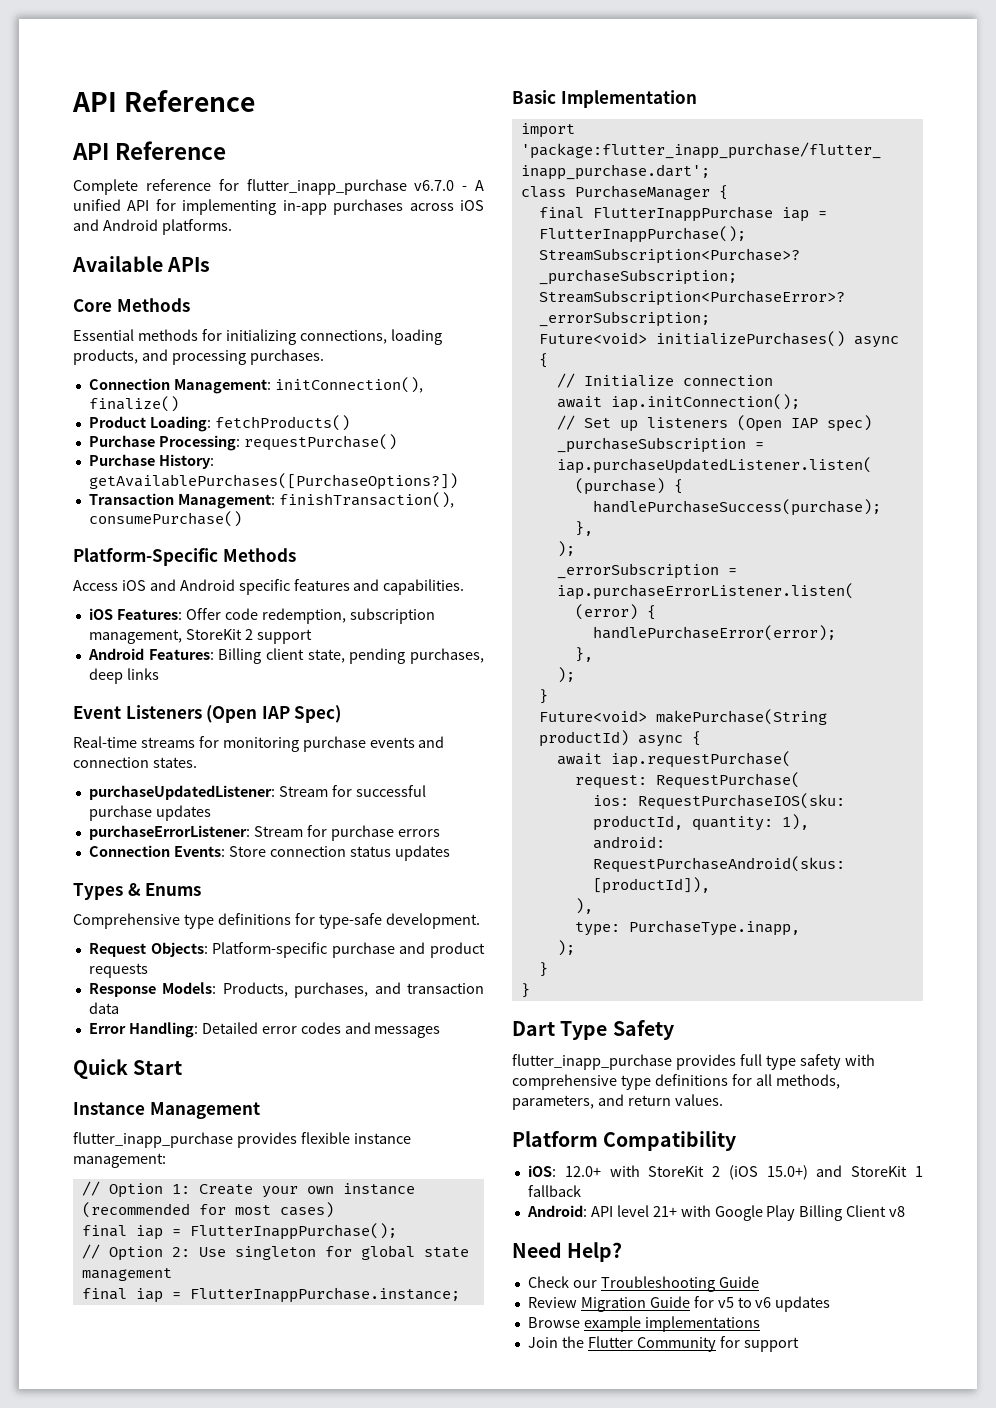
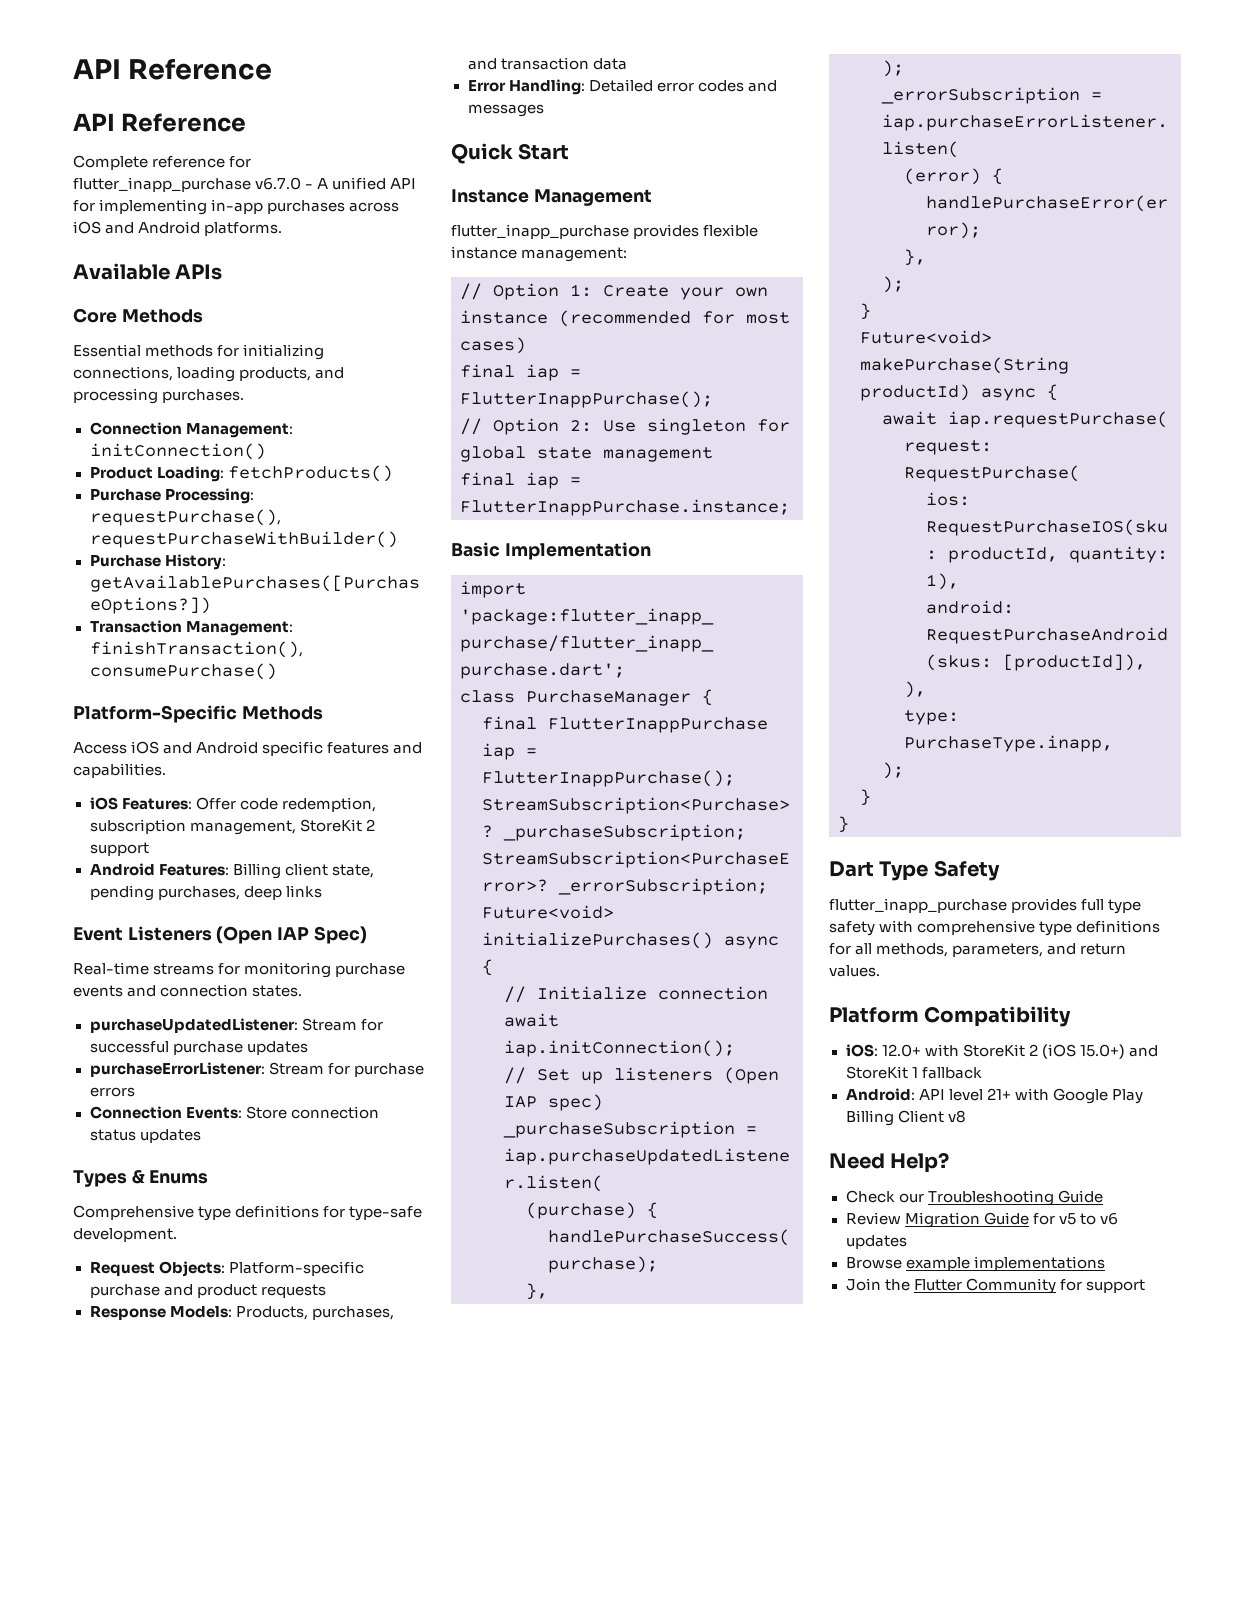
[274,377,423,393] [88,396,179,412] initConnection(), finalize() -> [89,443,266,460] initConnection()
[243,434,397,451] requestPurchase() -> [89,509,281,526] [89,531,398,548] requestPurchase(), requestPurchaseWithBuilder()

